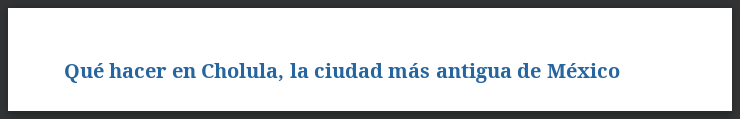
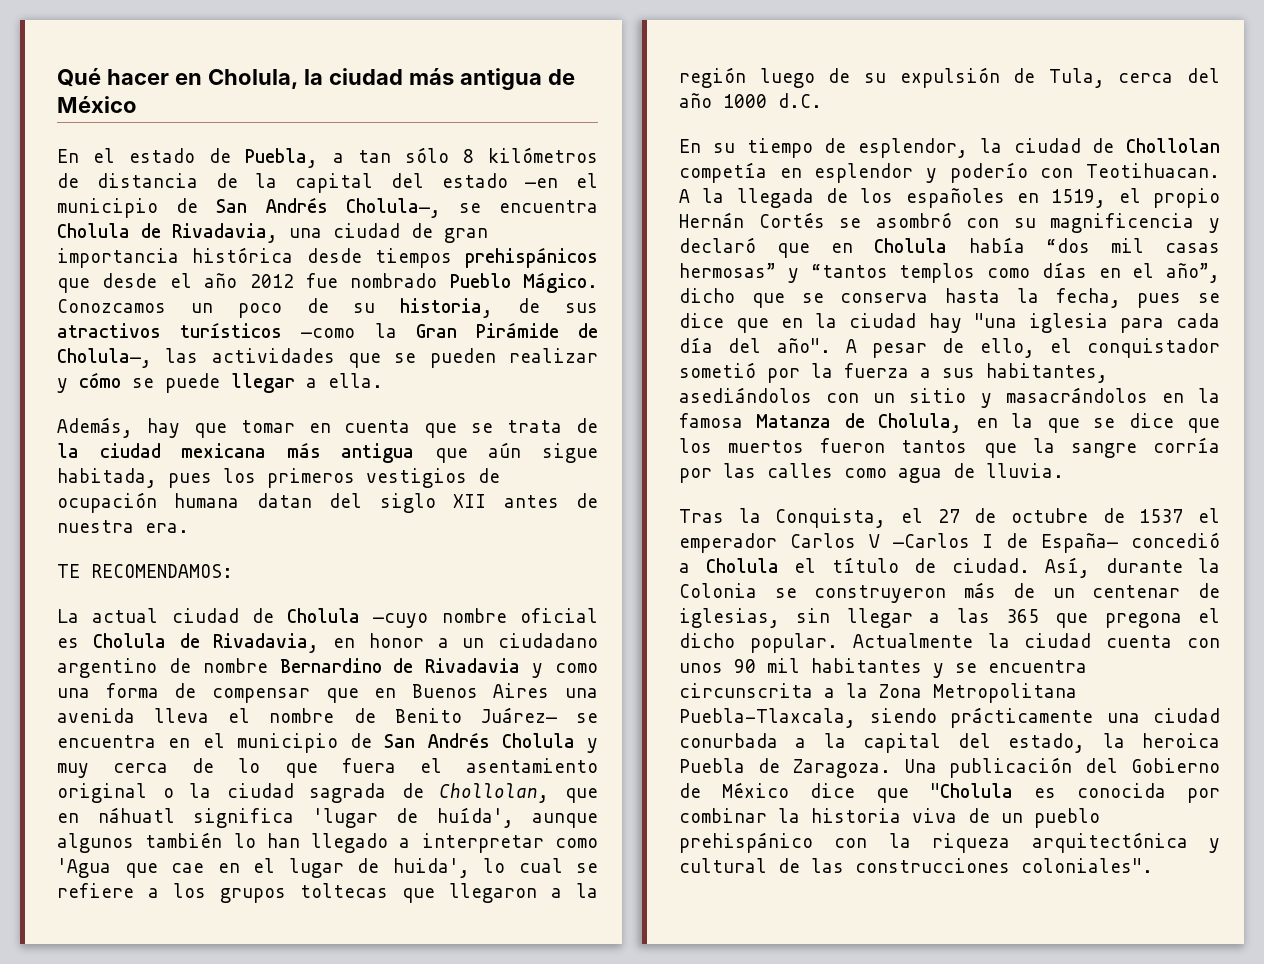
(620, 70) none -> [57,147,598,168] [57,173,598,193] [57,197,598,218] [57,223,488,243] [57,247,598,268] [57,272,598,293] [57,298,598,318] [57,322,598,338] [57,348,598,368] [57,372,383,393] [57,417,599,438] [57,442,598,463] [57,468,500,488] [57,492,599,513] [57,520,189,533] [57,564,233,578] [57,608,598,628] [57,633,598,653] [57,658,598,678] [57,683,598,703] [57,707,599,723] [57,732,598,753] [57,758,598,778] [57,783,598,803] [57,807,598,828] [57,832,598,853] [57,858,598,878] [57,883,598,903] [679,67,1220,88] [679,93,822,108] [679,138,1220,158] [679,162,1220,183] [679,188,1220,208] [679,212,1220,233] [679,237,1220,258] [679,262,1220,283] [679,288,1220,308] [679,313,1220,333] [679,337,1220,358] [679,362,1108,383] [679,387,1220,408] [679,413,1220,433] [679,437,1220,458] [679,463,1064,483] [679,508,1220,528] [679,532,1220,553] [679,557,1220,578] [679,582,1220,603] [679,608,1220,628] [679,633,1220,653] [679,658,1087,678] [679,683,1077,703] [679,707,1220,728] [679,733,1220,753] [679,757,1220,778] [679,782,1220,803] [679,808,1100,828] [679,832,1220,853] [679,858,1153,873] // En el estado de Puebla, a tan sólo 8 kilómetros de distancia de la capital del estado —en el municipio de San Andrés Cholula—, se encuentra Cholula de Rivadavia, una ciudad de gran importancia histórica desde tiempos prehispánicos que desde el año 2012 fue nombrado Pueblo Mágico. Conozcamos un poco de su historia, de sus atractivos turísticos —como la Gran Pirámide de Cholula—, las actividades que se pueden realizar y cómo se puede llegar a ella. // Además, hay que tomar en cuenta que se trata de la ciudad mexicana más antigua que aún sigue habitada, pues los primeros vestigios de ocupación humana datan del siglo XII antes de nuestra era. // TE RECOMENDAMOS: // La actual ciudad de Cholula —cuyo nombre oficial es Cholula de Rivadavia, en honor a un ciudadano argentino de nombre Bernardino de Rivadavia y como una forma de compensar que en Buenos Aires una avenida lleva el nombre de Benito Juárez— se encuentra en el municipio de San Andrés Cholula y muy cerca de lo que fuera el asentamiento original o la ciudad sagrada de Chollolan, que en náhuatl significa 'lugar de huída', aunque algunos también lo han llegado a interpretar como 'Agua que cae en el lugar de huida', lo cual se refiere a los grupos toltecas que llegaron a la región luego de su expulsión de Tula, cerca del año 1000 d.C. // En su tiempo de esplendor, la ciudad de Chollolan competía en esplendor y poderío con Teotihuacan. A la llegada de los españoles en 1519, el propio Hernán Cortés se asombró con su magnificencia y declaró que en Cholula había “dos mil casas hermosas” y “tantos templos como días en el año”, dicho que se conserva hasta la fecha, pues se dice que en la ciudad hay "una iglesia para cada día del año". A pesar de ello, el conquistador sometió por la fuerza a sus habitantes, asediándolos con un sitio y masacrándolos en la famosa Matanza de Cholula, en la que se dice que los muertos fueron tantos que la sangre corría por las calles como agua de lluvia. // Tras la Conquista, el 27 de octubre de 1537 el emperador Carlos V —Carlos I de España— concedió a Cholula el título de ciudad. Así, durante la Colonia se construyeron más de un centenar de iglesias, sin llegar a las 365 que pregona el dicho popular. Actualmente la ciudad cuenta con unos 90 mil habitantes y se encuentra circunscrita a la Zona Metropolitana Puebla-Tlaxcala, siendo prácticamente una ciudad conurbada a la capital del estado, la heroica Puebla de Zaragoza. Una publicación del Gobierno de México dice que "Cholula es conocida por combinar la historia viva de un pueblo prehispánico con la riqueza arquitectónica y cultural de las construcciones coloniales".

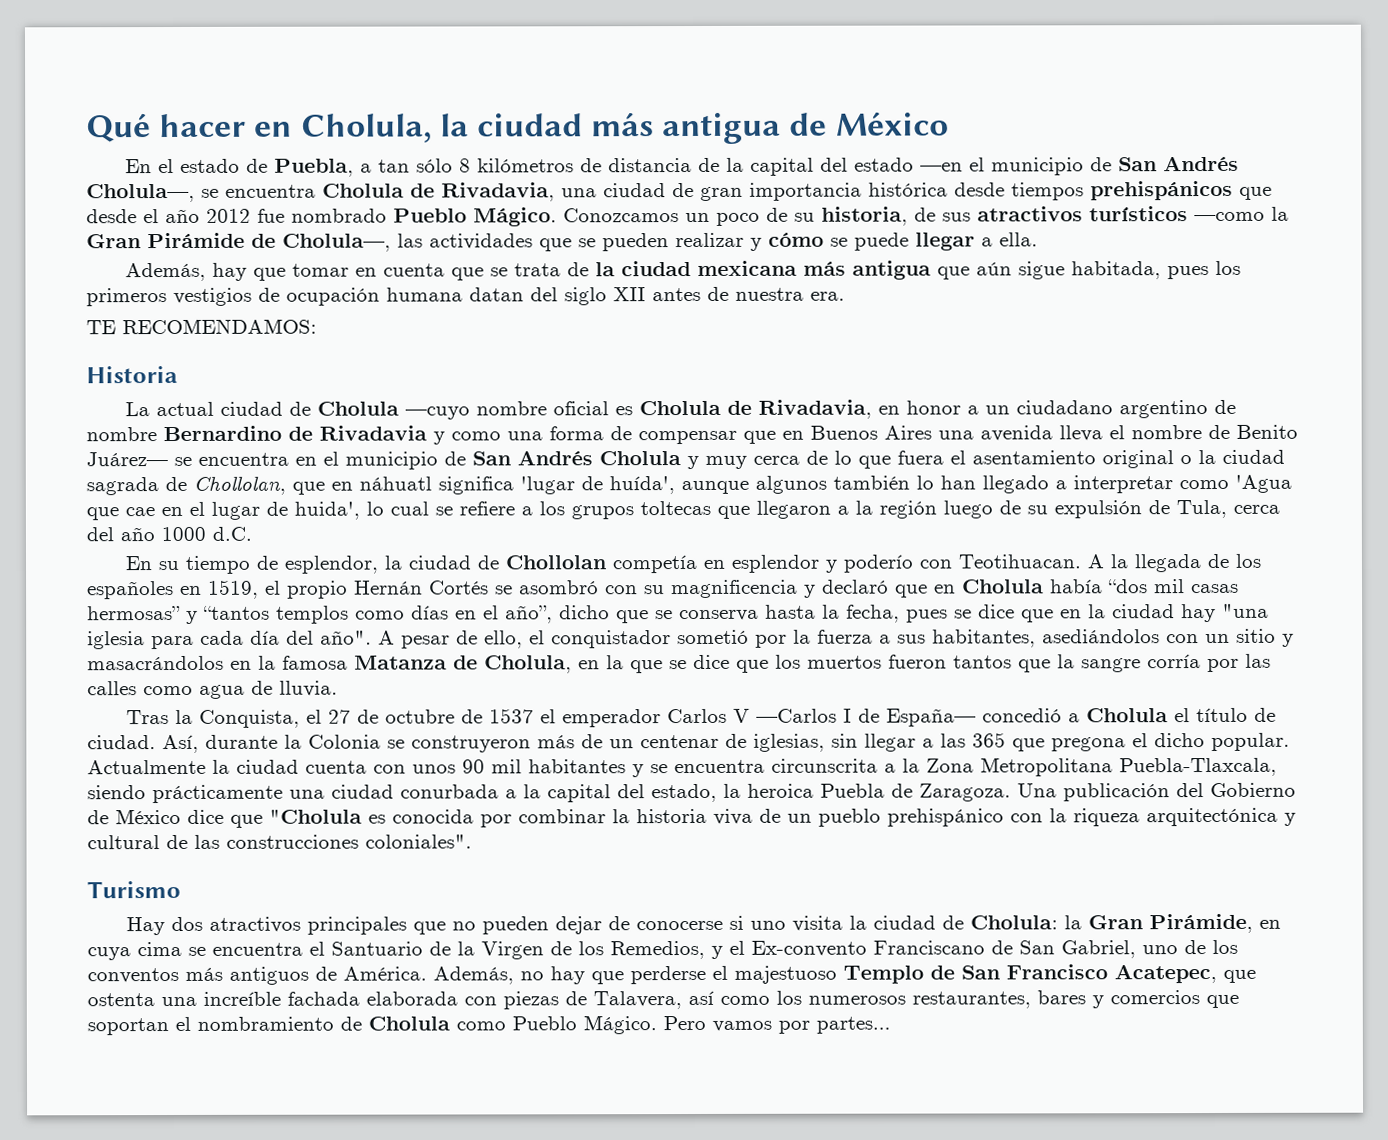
(233, 571) none -> [86,365,178,384] // Historia
(1153, 865) none -> [87,880,181,899] [125,913,1281,936] [87,939,1238,961] [87,963,1256,985] [87,990,1239,1010] [87,1015,891,1036] // Turismo // Hay dos atractivos principales que no pueden dejar de conocerse si uno visita la ciudad de Cholula: la Gran Pirámide, en cuya cima se encuentra el Santuario de la Virgen de los Remedios, y el Ex-convento Franciscano de San Gabriel, uno de los conventos más antiguos de América. Además, no hay que perderse el majestuoso Templo de San Francisco Acatepec, que ostenta una increíble fachada elaborada con piezas de Talavera, así como los numerosos restaurantes, bares y comercios que soportan el nombramiento de Cholula como Pueblo Mágico. Pero vamos por partes…

